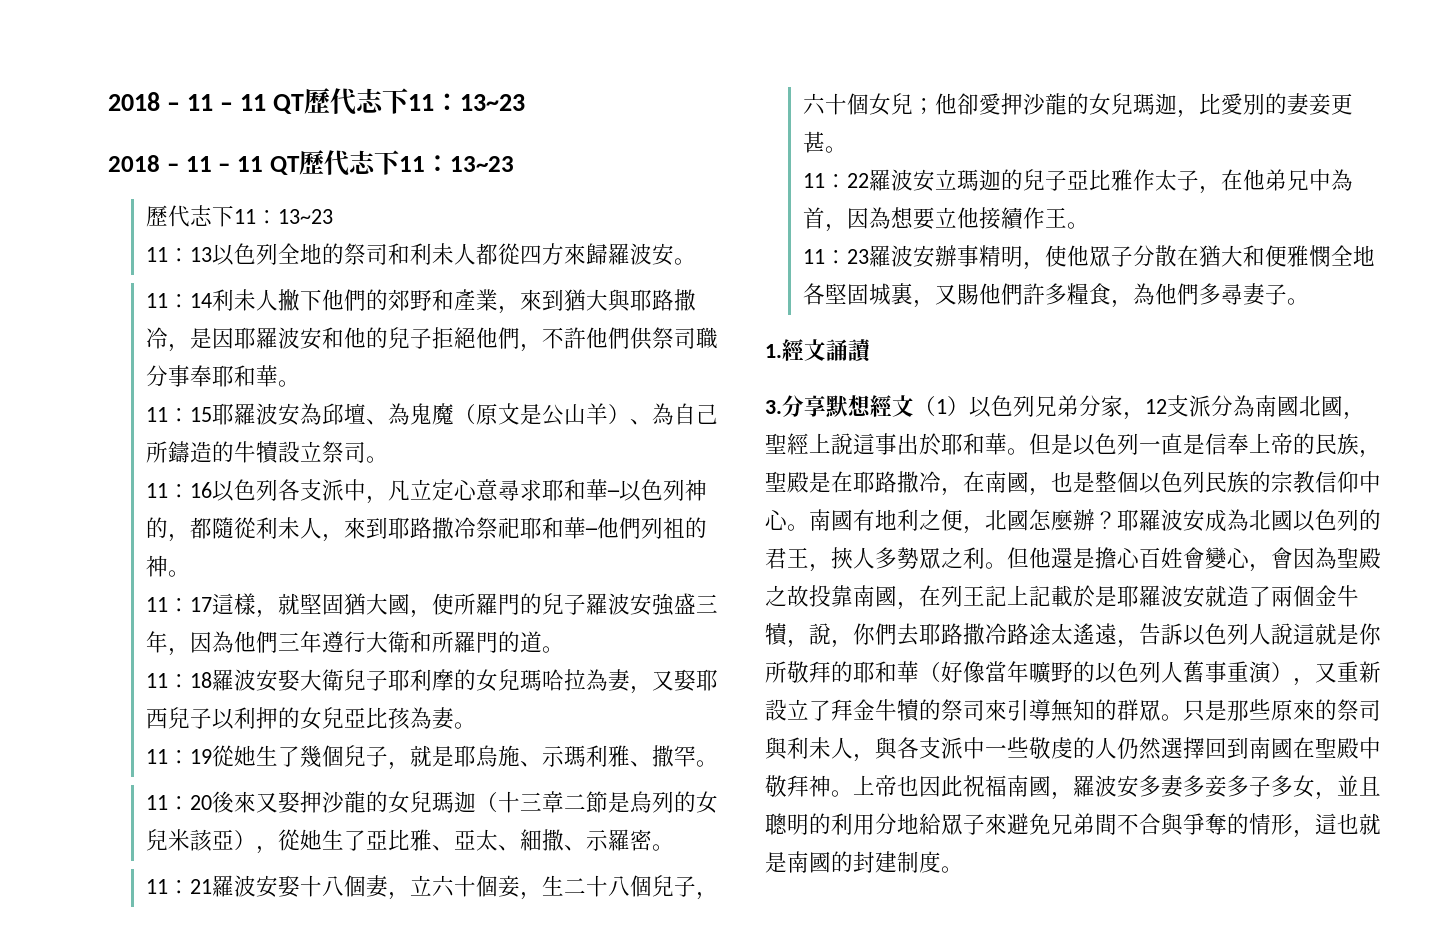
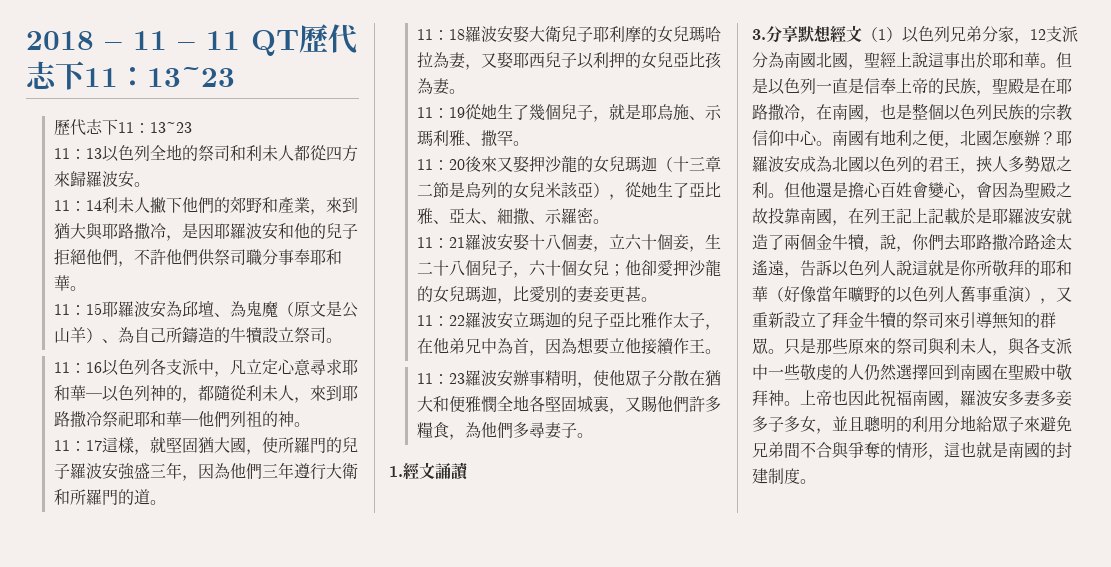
[108,150,514,176] // 2018 – 11 – 11 QT歷代志下11：13~23 -> (235, 77) none

